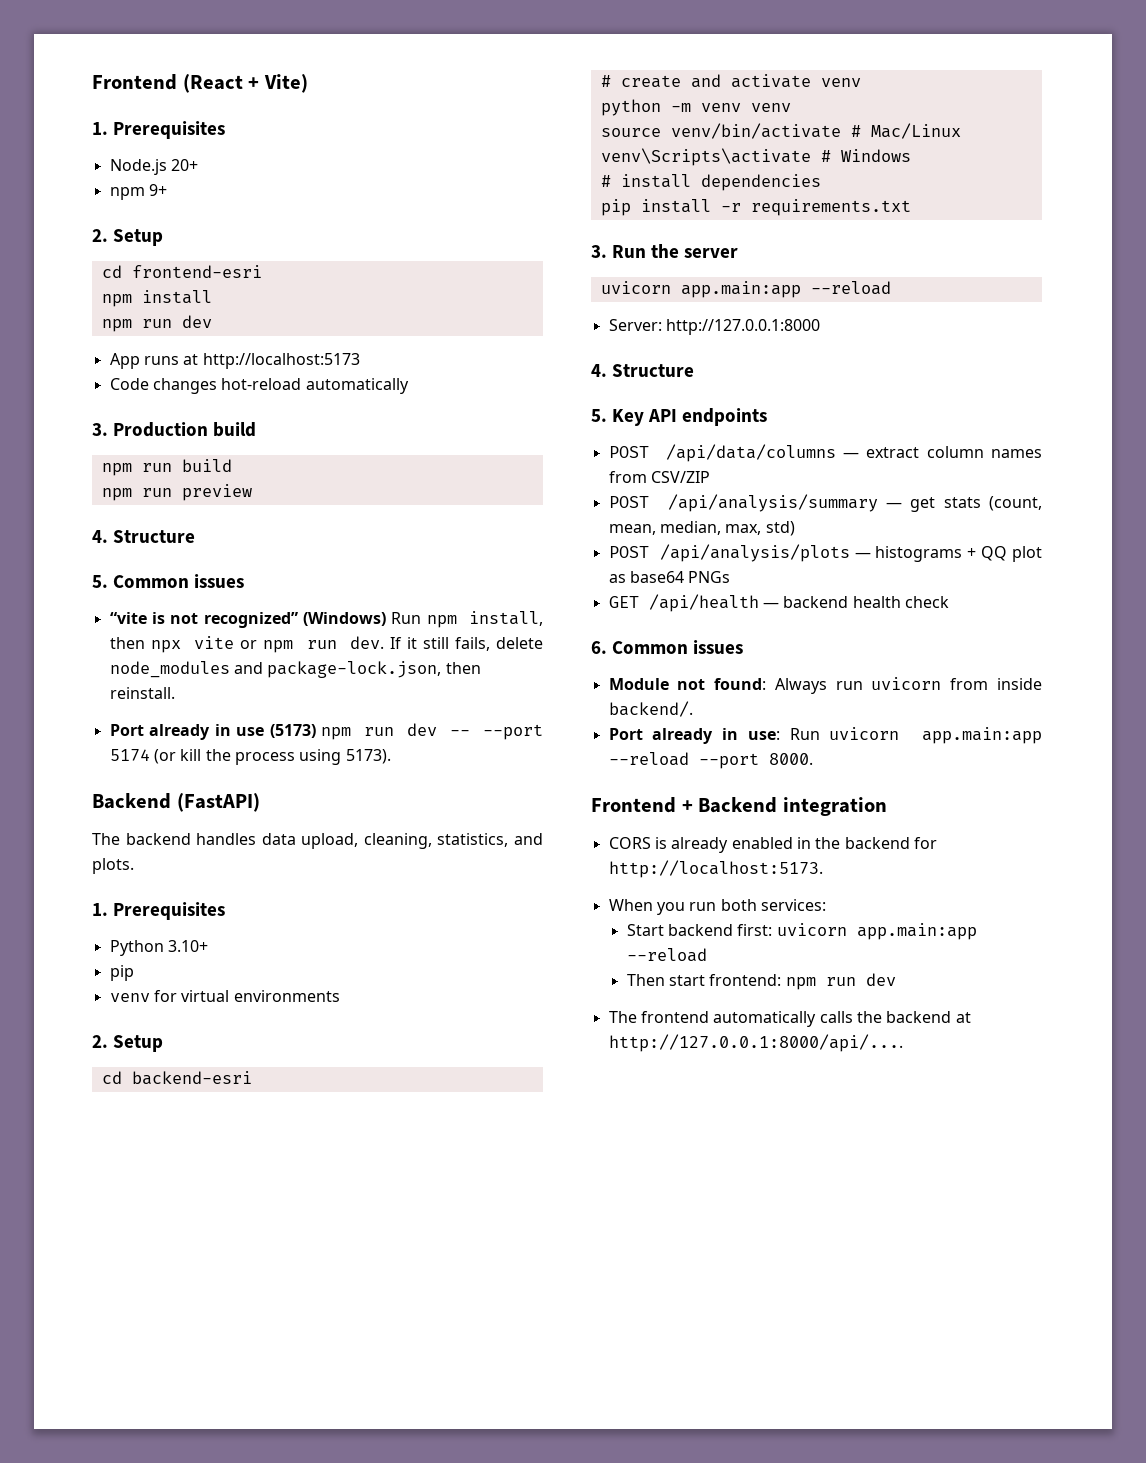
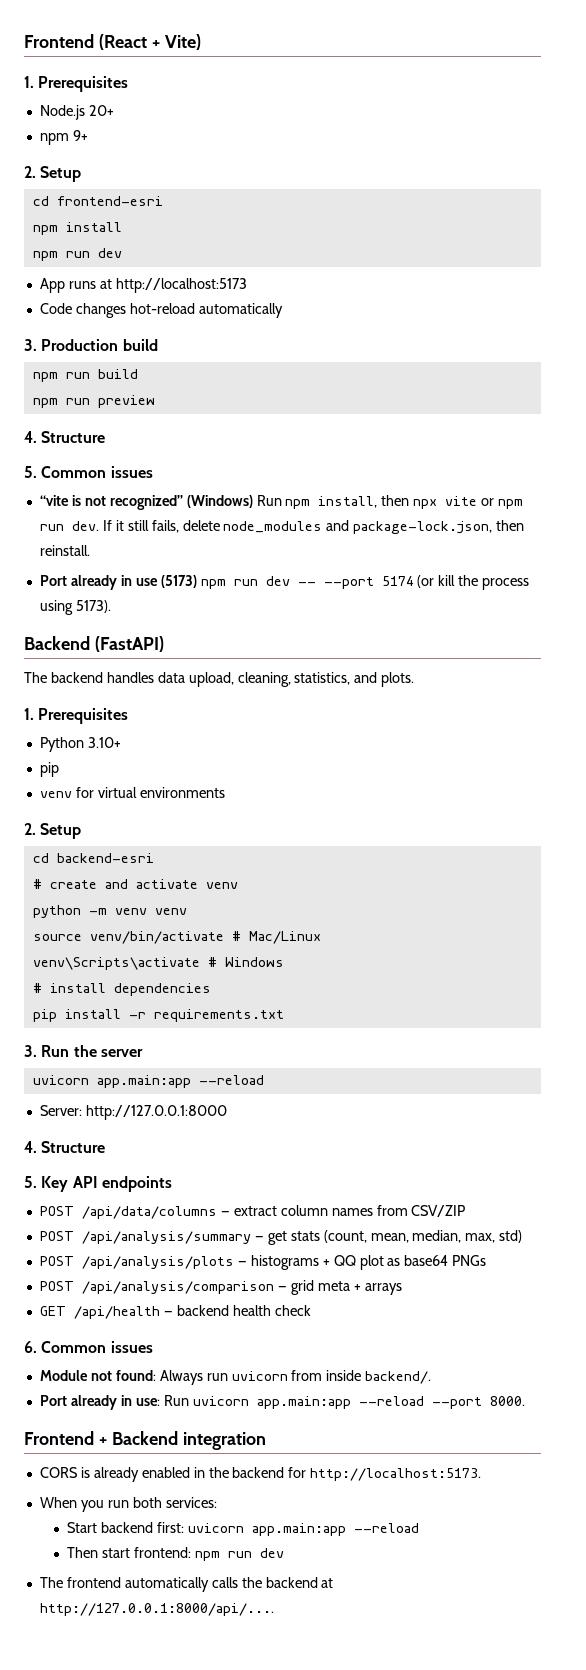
(731, 577) none -> [39,1280,402,1295] // POST /api/analysis/comparison — grid meta + arrays

